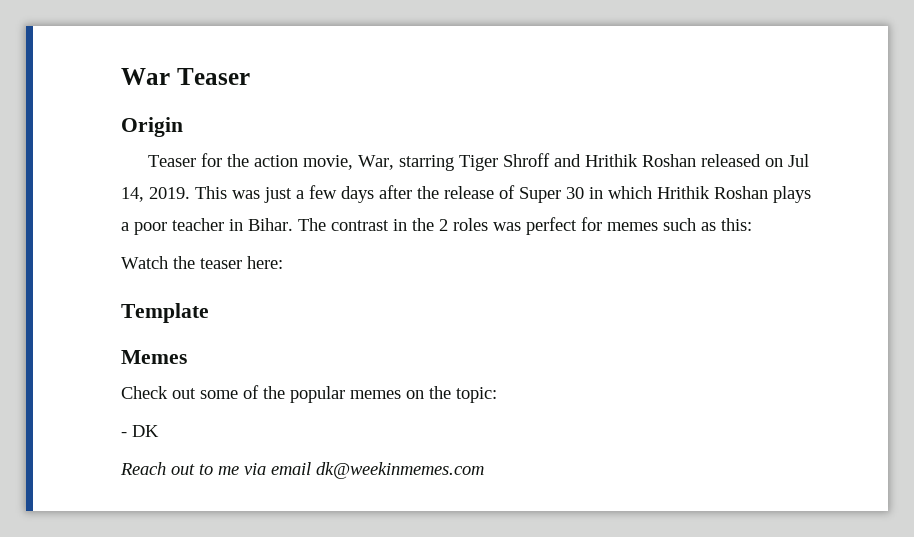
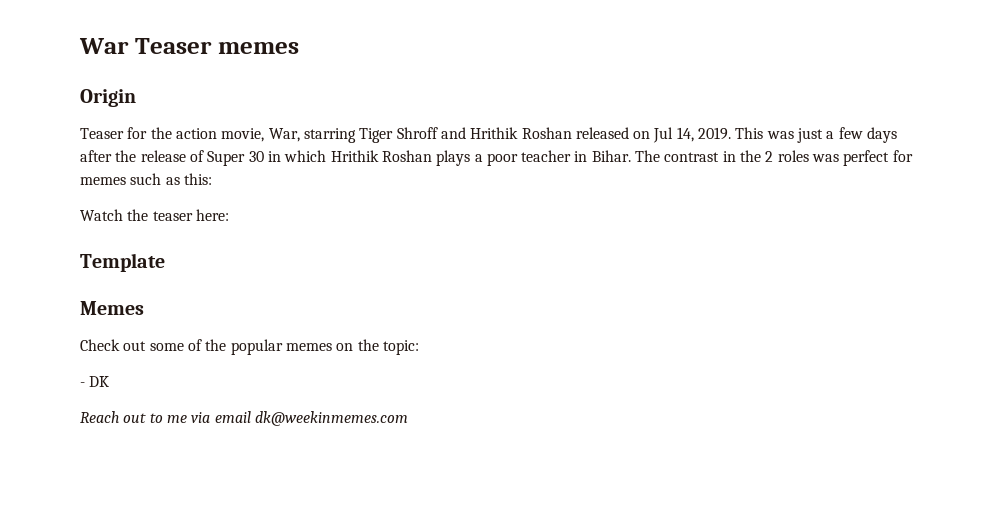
(250, 76) none -> [217,42,299,54] memes

